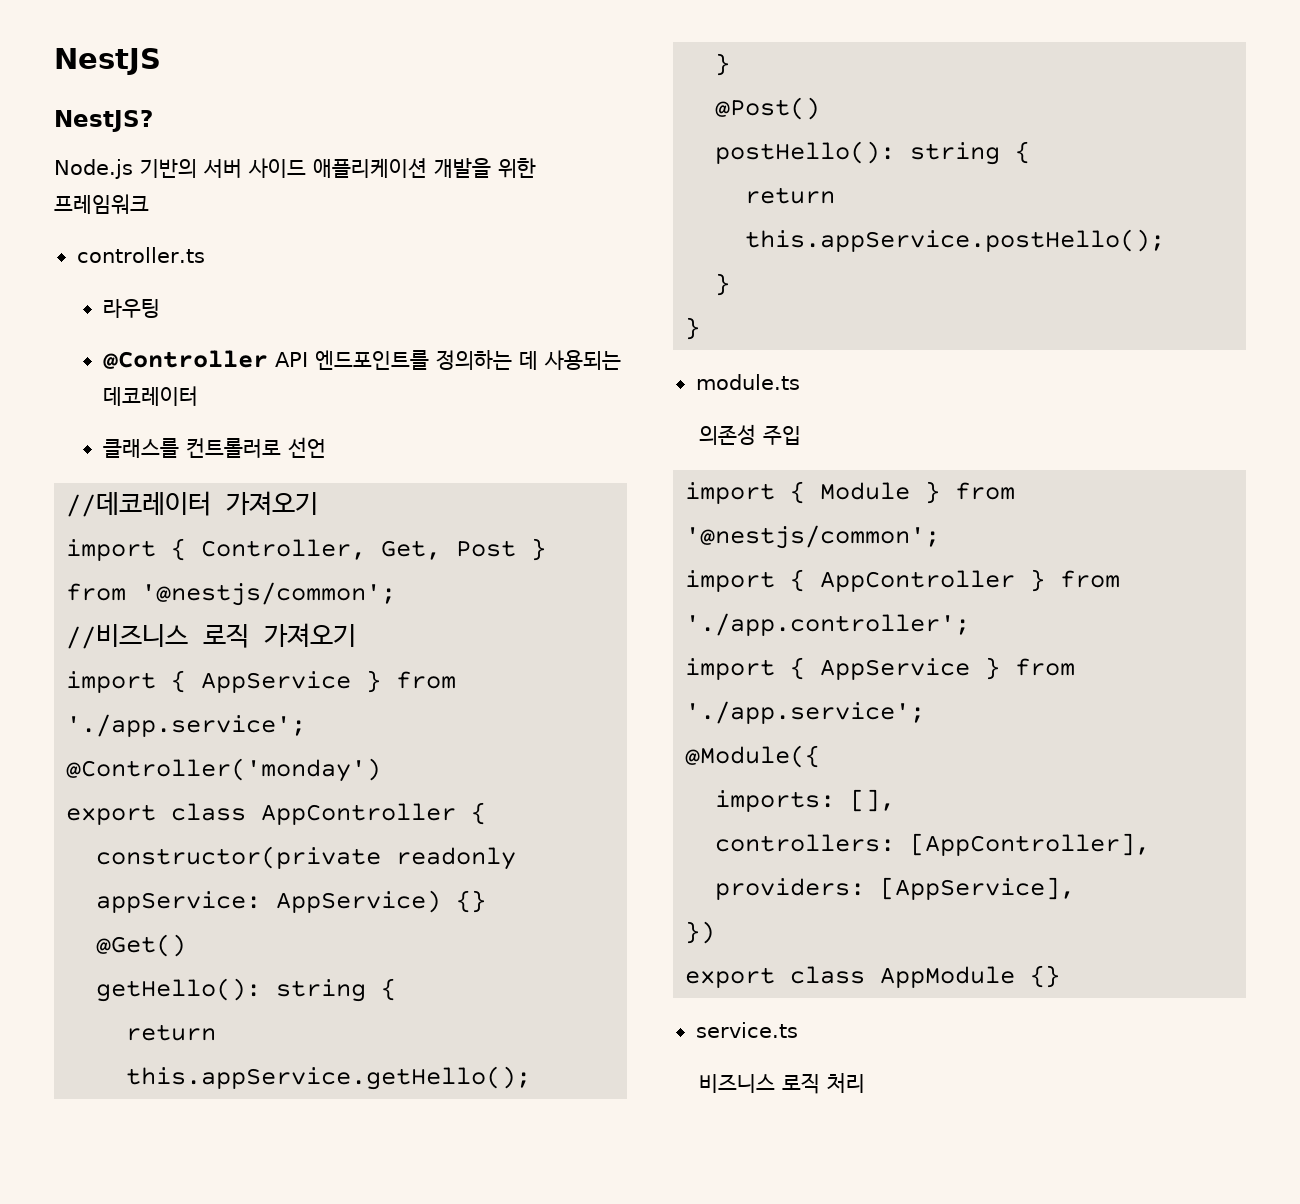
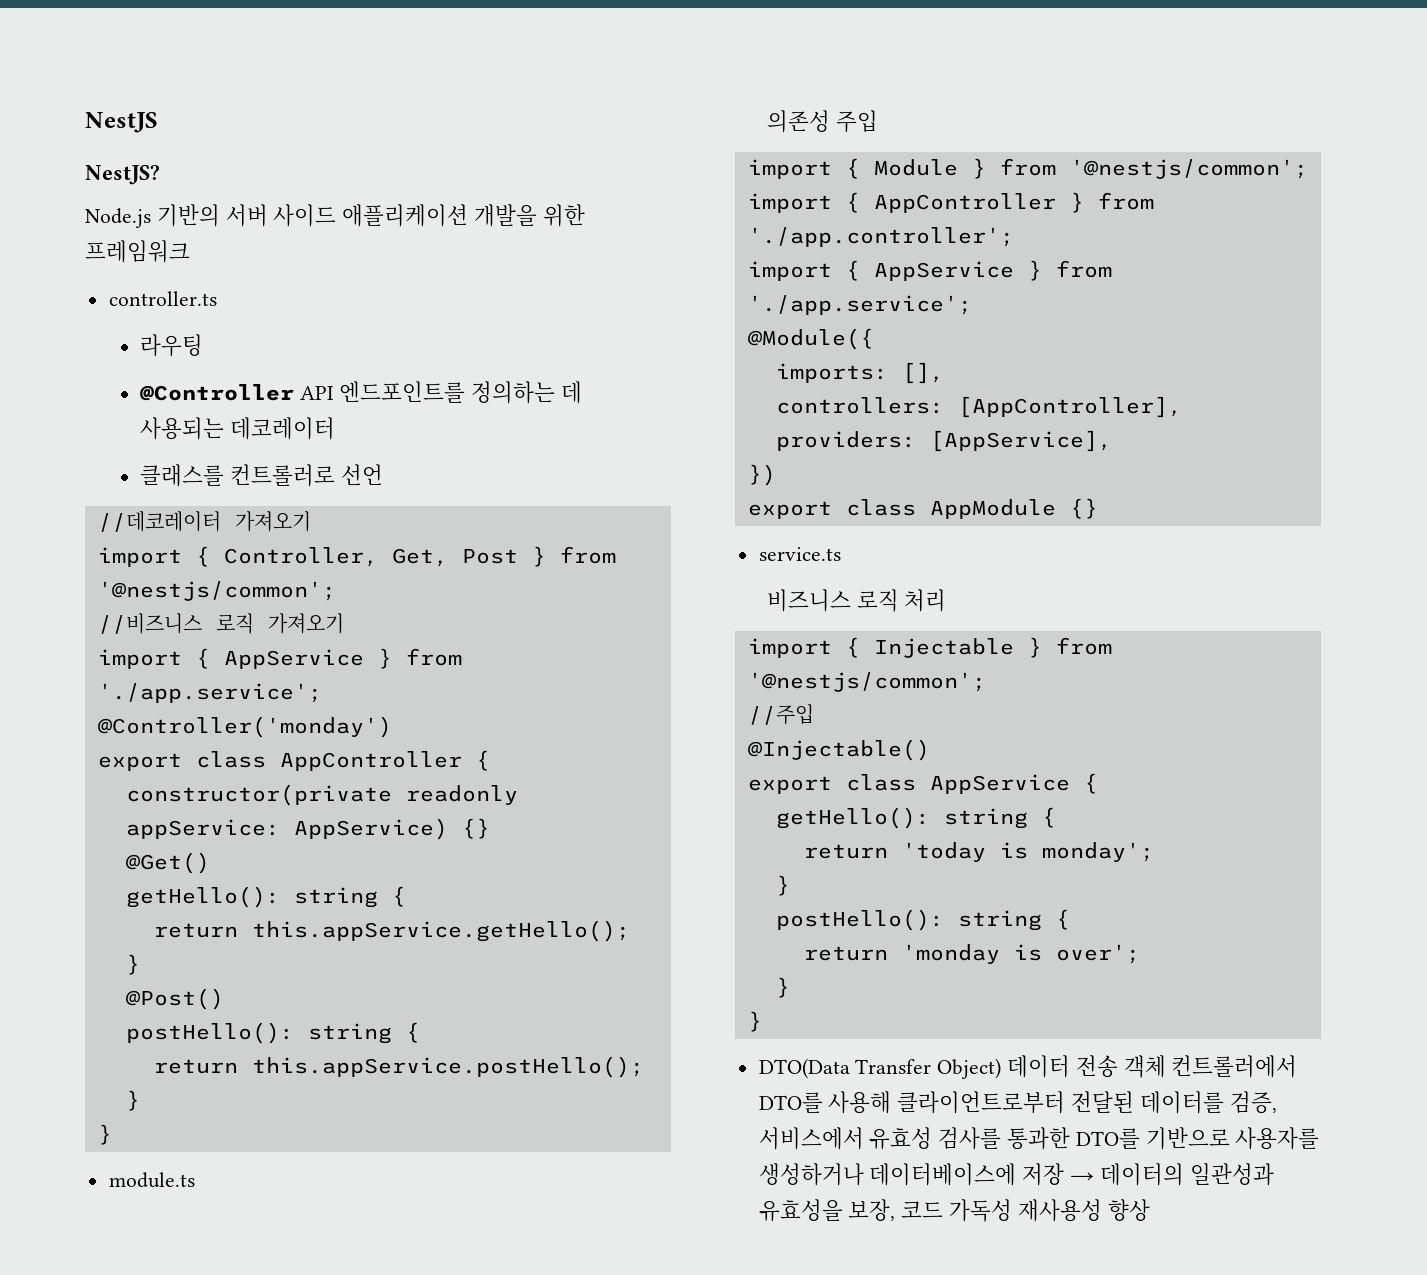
(866, 1083) none -> [747,637,1112,658] [747,672,986,692] [747,704,814,725] [747,739,930,761] [747,773,1098,794] [775,807,1056,829] [803,842,1154,862] [775,875,790,896] [775,909,1070,931] [803,944,1140,964] [775,977,790,998] [747,1011,762,1032] [758,1055,1298,1079] [758,1091,1277,1114] [758,1127,1320,1150] [758,1163,1274,1186] [758,1199,1150,1222] // import { Injectable } from '@nestjs/common'; // //주입 // @Injectable() // export class AppService { // getHello(): string { // return 'today is monday'; // } // postHello(): string { // return 'monday is over'; // } // } // DTO(Data Transfer Object) 데이터 전송 객체 컨트롤러에서 DTO를 사용해 클라이언트로부터 전달된 데이터를 검증, 서비스에서 유효성 검사를 통과한 DTO를 기반으로 사용자를 생성하거나 데이터베이스에 저장 → 데이터의 일관성과 유효성을 보장, 코드 가독성 재사용성 향상

